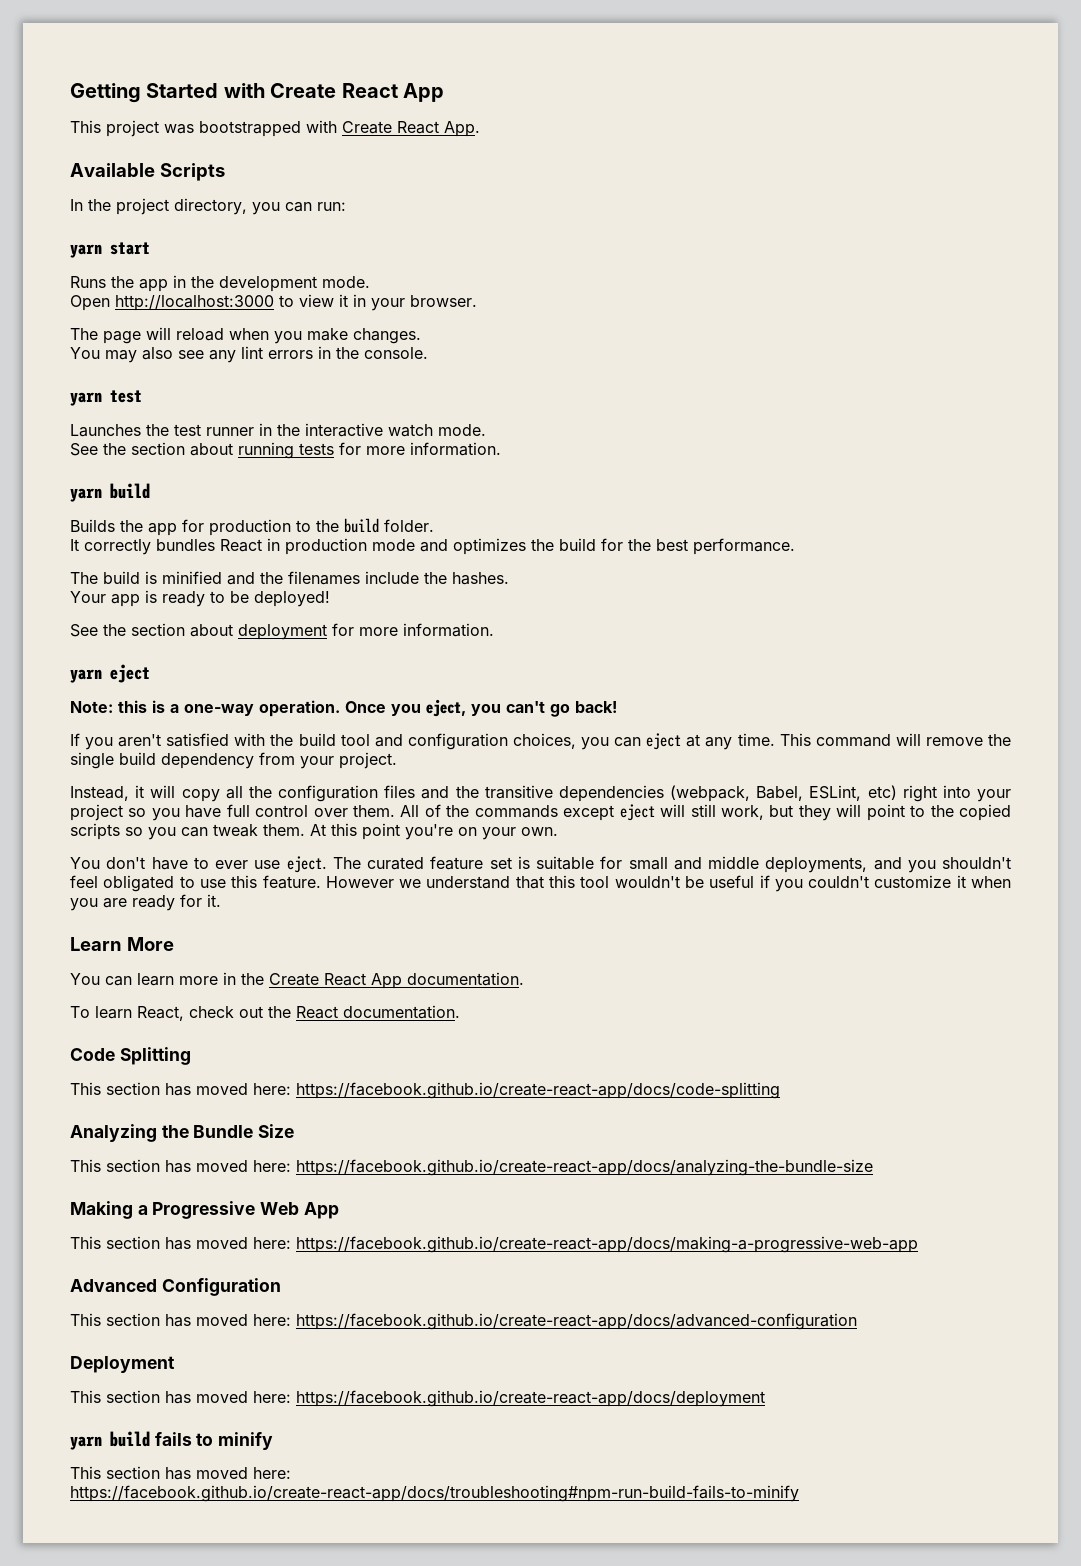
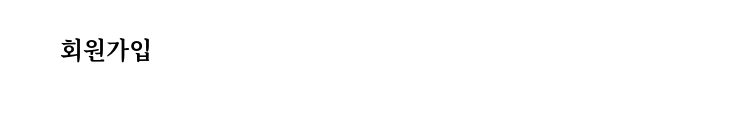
[70,83,444,103] [70,120,480,137] [70,163,225,181] [70,198,346,215] [70,242,150,258] [70,275,370,292] [70,294,477,311] [70,327,421,344] [70,346,428,363] [70,390,142,406] [70,423,486,437] [70,442,501,459] [70,483,150,502] [70,518,434,536] [70,538,795,555] [70,571,509,585] [70,590,330,607] [70,623,494,640] [70,664,150,683] [70,699,617,717] [70,733,1011,750] [70,752,397,769] [70,785,1011,802] [70,804,1011,821] [70,823,558,840] [70,856,1011,873] [70,875,1011,892] [70,894,221,911] [70,937,174,951] [70,972,524,989] [70,1005,460,1021] [70,1047,191,1065] [70,1082,780,1099] [70,1124,295,1142] [70,1159,873,1176] [70,1201,339,1219] [70,1236,918,1253] [70,1278,281,1296] [70,1313,857,1330] [70,1356,175,1373] [70,1390,765,1407] [70,1431,274,1450] [70,1466,291,1480] [70,1485,799,1502] Getting Started with Create React App // This project was bootstrapped with Create React App. // Available Scripts // In the project directory, you can run: // yarn start // Runs the app in the development mode. // Open http://localhost:3000 to view it in your browser. // The page will reload when you make changes. // You may also see any lint errors in the console. // yarn test // Launches the test runner in the interactive watch mode. // See the section about running tests for more information. // yarn build // Builds the app for production to the build folder. // It correctly bundles React in production mode and optimizes the build for the best performance. // The build is minified and the filenames include the hashes. // Your app is ready to be deployed! // See the section about deployment for more information. // yarn eject // Note: this is a one-way operation. Once you eject, you can't go back! // If you aren't satisfied with the build tool and configuration choices, you can eject at any time. This command will remove the single build dependency from your project. // Instead, it will copy all the configuration files and the transitive dependencies (webpack, Babel, ESLint, etc) right into your project so you have full control over them. All of the commands except eject will still work, but they will point to the copied scripts so you can tweak them. At this point you're on your own. // You don't have to ever use eject. The curated feature set is suitable for small and middle deployments, and you shouldn't feel obligated to use this feature. However we understand that this tool wouldn't be useful if you couldn't customize it when you are ready for it. // Learn More // You can learn more in the Create React App documentation. // To learn React, check out the React documentation. // Code Splitting // This section has moved here: https://facebook.github.io/create-react-app/docs/code-splitting // Analyzing the Bundle Size // This section has moved here: https://facebook.github.io/create-react-app/docs/analyzing-the-bundle-size // Making a Progressive Web App // This section has moved here: https://facebook.github.io/create-react-app/docs/making-a-progressive-web-app // Advanced Configuration // This section has moved here: https://facebook.github.io/create-react-app/docs/advanced-configuration // Deployment // This section has moved here: https://facebook.github.io/create-react-app/docs/deployment // yarn build fails to minify // This section has moved here: https://facebook.github.io/create-react-app/docs/troubleshooting#npm-run-build-fails-to-minify -> [60,38,152,63] 회원가입

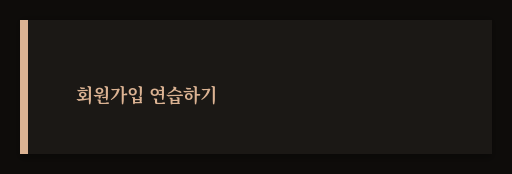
(152, 50) none -> [148,85,217,105] 연습하기

